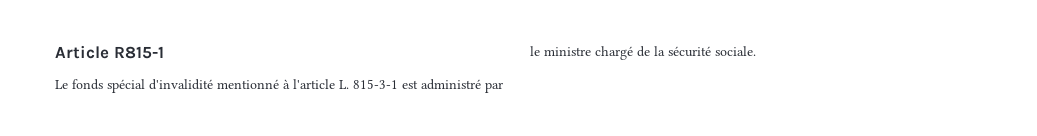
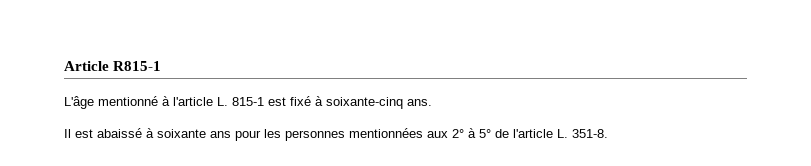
[55,79,503,93] [530,46,756,60] Le fonds spécial d'invalidité mentionné à l'article L. 815-3-1 est administré par le ministre chargé de la sécurité sociale. -> [64,96,432,109] [64,128,608,141] L'âge mentionné à l'article L. 815-1 est fixé à soixante-cinq ans. // Il est abaissé à soixante ans pour les personnes mentionnées aux 2° à 5° de l'article L. 351-8.

